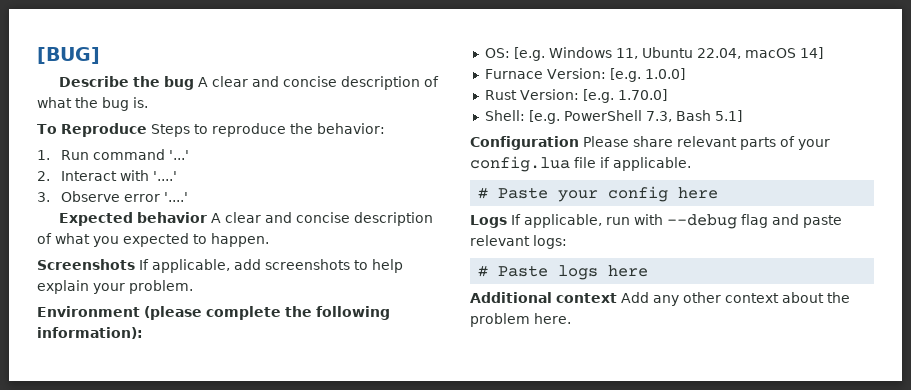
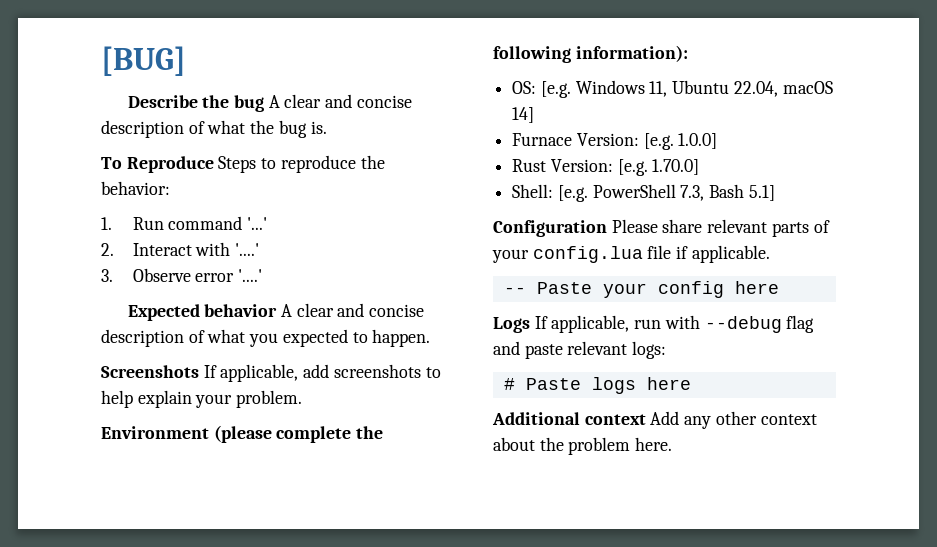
[478,187,489,199] # -> [503,287,526,294] --

